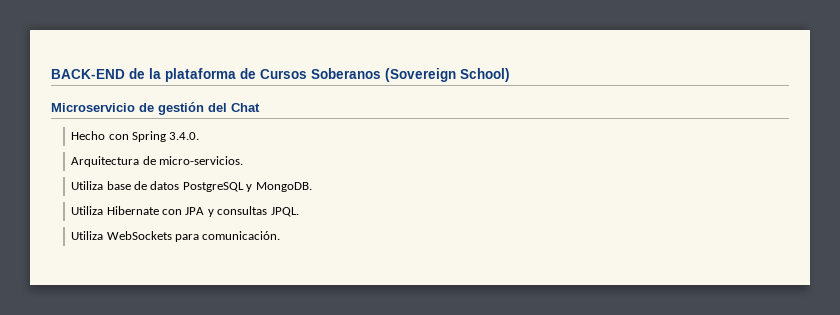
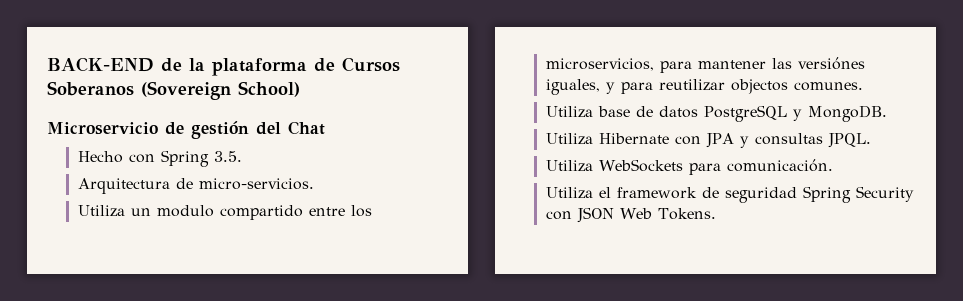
[169,132,200,140] 3.4.0. -> [213,151,242,162] 3.5.
(244, 160) none -> [77,205,372,220] [545,57,865,73] [545,79,863,95] // Utiliza un modulo compartido entre los microservicios, para mantener las versiónes iguales, y para reutilizar objectos comunes.
(281, 235) none -> [545,186,914,203] [545,207,716,223] // Utiliza el framework de seguridad Spring Security con JSON Web Tokens.

